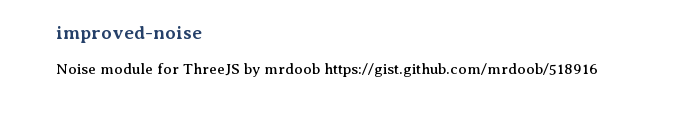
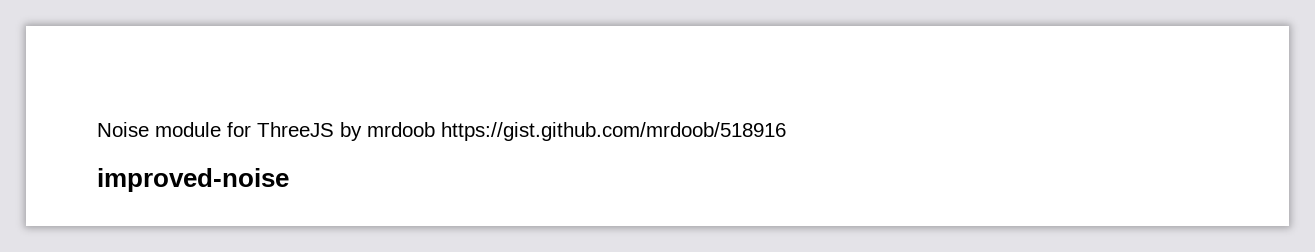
[56,26,202,43] improved-noise // -> (97, 129) none
(599, 70) none -> [97,168,289,192] // improved-noise

